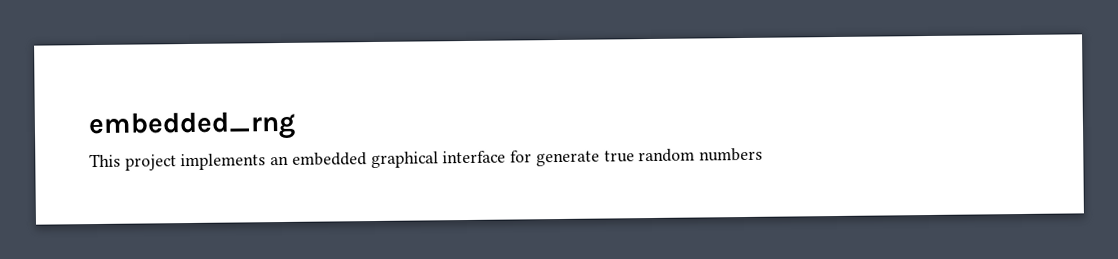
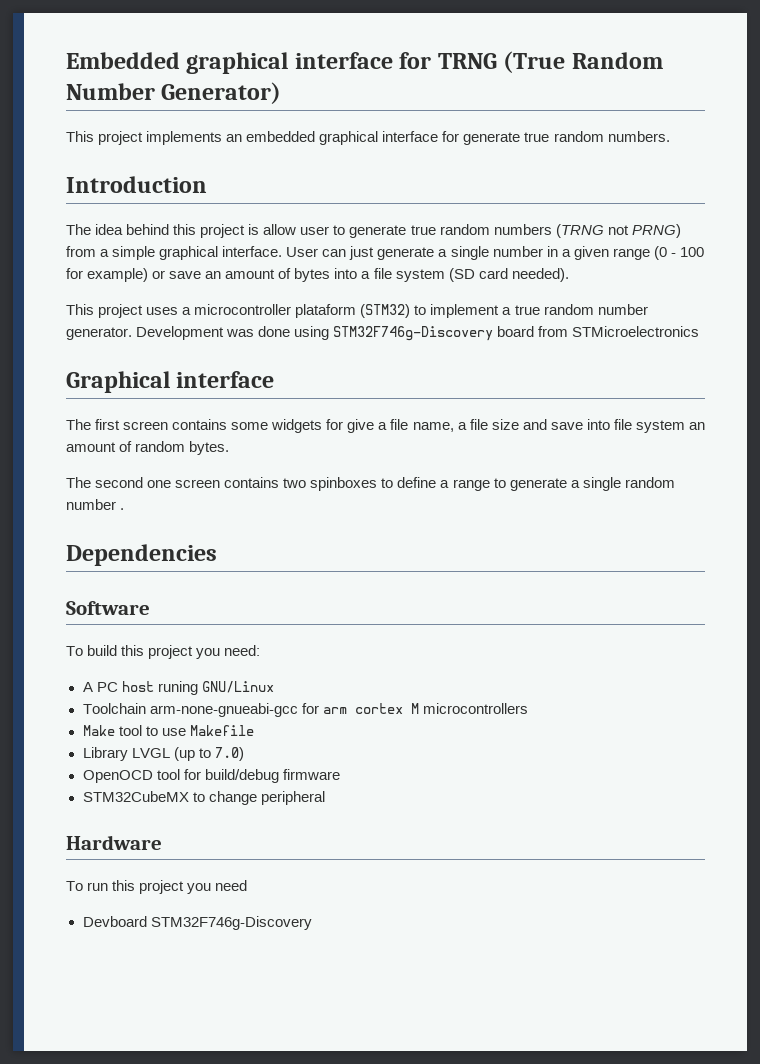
[88,110,296,142] embedded_rng -> [66,51,663,74] [66,82,282,104] Embedded graphical interface for TRNG (True Random Number Generator)
[698,147,763,162] numbers -> [607,131,670,142] [66,176,207,193] [66,224,681,238] [66,246,704,260] [66,268,569,282] [66,304,648,318] [66,326,700,341] [66,371,275,393] [66,419,705,433] [66,441,230,455] [66,477,675,491] [66,499,125,510] [66,544,217,566] [66,601,150,615] [66,645,261,659] [82,681,274,695] [82,703,528,717] [82,725,254,736] [82,747,244,761] [82,769,340,783] [82,791,325,805] [66,835,162,850] [66,880,248,894] [82,916,312,930] numbers. // Introduction // The idea behind this project is allow user to generate true random numbers (TRNG not PRNG) from a simple graphical interface. User can just generate a single number in a given range (0 - 100 for example) or save an amount of bytes into a file system (SD card needed). // This project uses a microcontroller plataform (STM32) to implement a true random number generator. Development was done using STM32F746g-Discovery board from STMicroelectronics // Graphical interface // The first screen contains some widgets for give a file name, a file size and save into file system an amount of random bytes. // The second one screen contains two spinboxes to define a range to generate a single random number . // Dependencies // Software // To build this project you need: // A PC host runing GNU/Linux // Toolchain arm-none-gnueabi-gcc for arm cortex M microcontrollers // Make tool to use Makefile // Library LVGL (up to 7.0) // OpenOCD tool for build/debug firmware // STM32CubeMX to change peripheral // Hardware // To run this project you need // Devboard STM32F746g-Discovery

